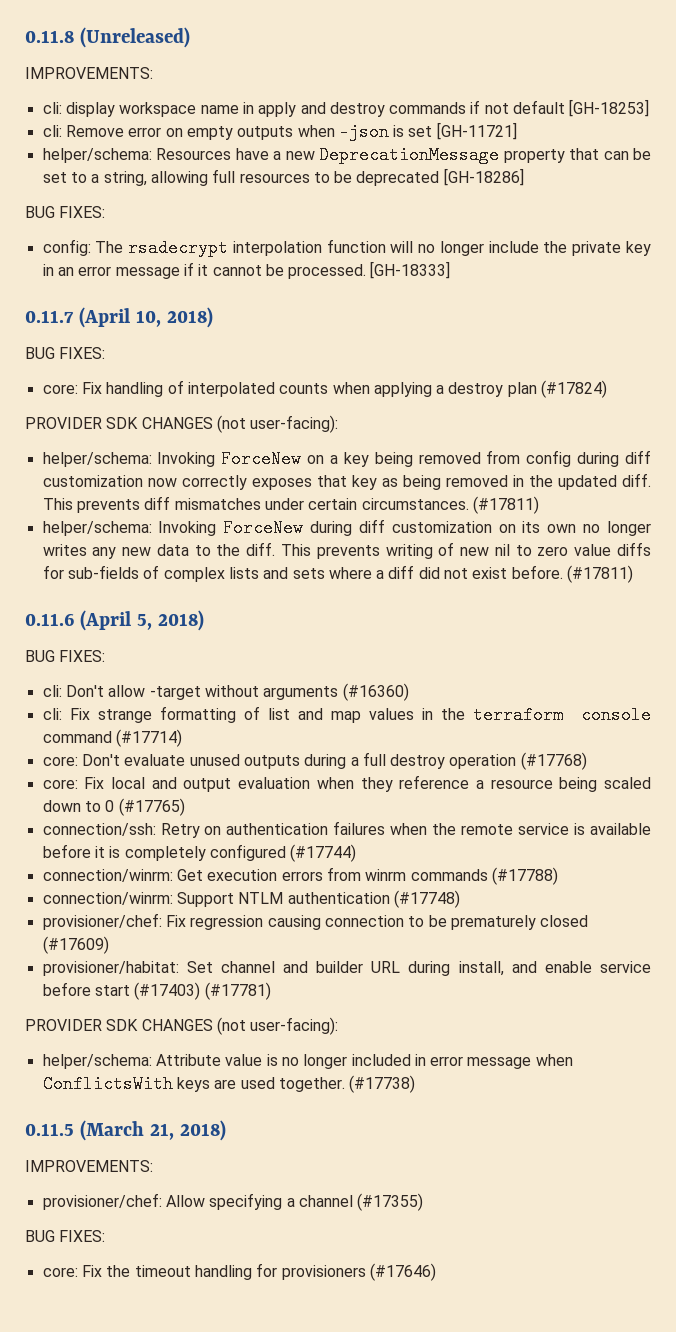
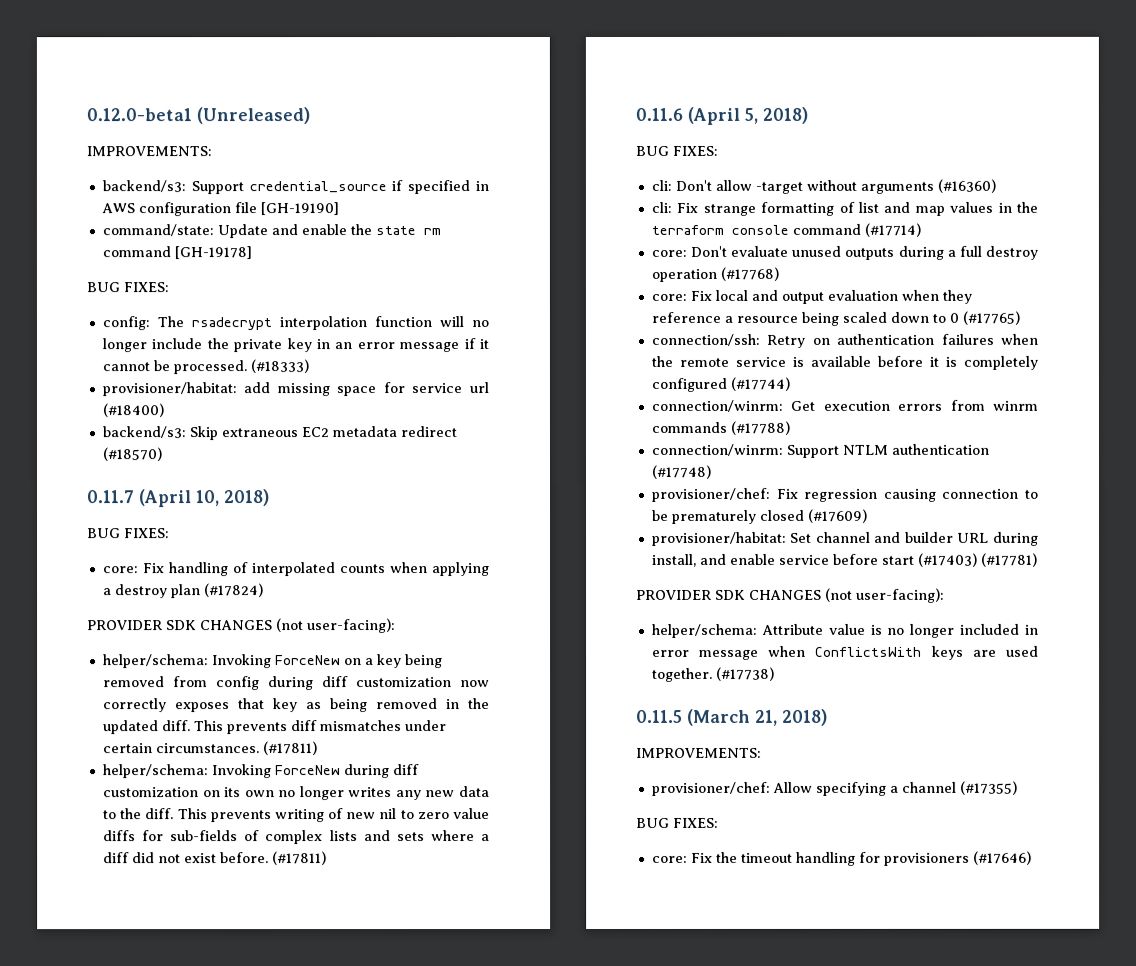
[25,30,74,43] 0.11.8 -> [86,108,192,122] 0.12.0-beta1
[42,99,650,117] [42,122,517,141] [42,146,652,164] [42,168,524,186] cli: display workspace name in apply and destroy commands if not default [GH-18253] // cli: Remove error on empty outputs when -json is set [GH-11721] // helper/schema: Resources have a new DeprecationMessage property that can be set to a string, allowing full resources to be deprecated [GH-18286] -> [101,180,489,195] [100,202,339,217] [101,224,441,239] [101,246,252,260] backend/s3: Support credential_source if specified in AWS configuration file [GH-19190] // command/state: Update and enable the state rm command [GH-19178]
[370,261,451,279] [GH-18333] -> [249,359,309,374] [101,382,489,397] [101,403,164,418] [101,426,457,441] [101,447,162,462] (#18333) // provisioner/habitat: add missing space for service url (#18400) // backend/s3: Skip extraneous EC2 metadata redirect (#18570)

